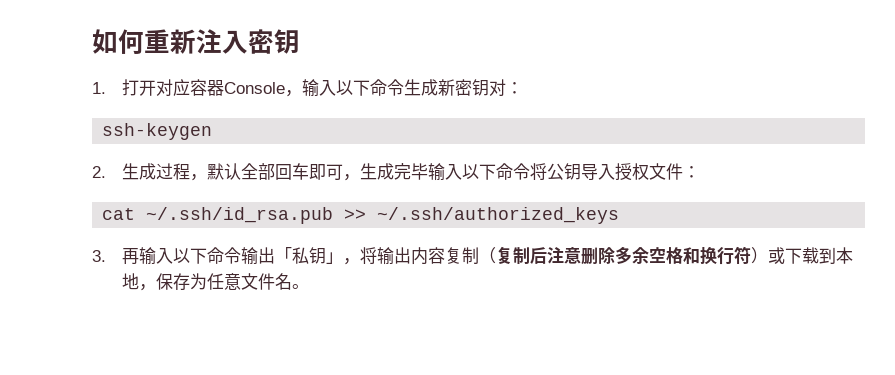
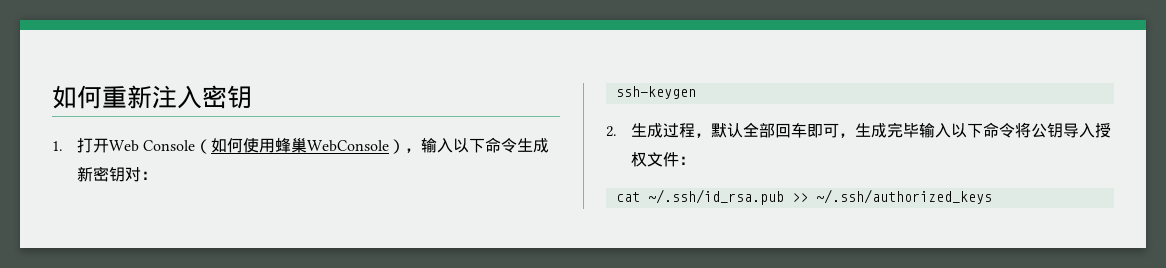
[155,79,285,96] 对应容器Console -> [108,137,405,154] Web Console（如何使用蜂巢WebConsole）
[92,246,853,265] [121,273,309,291] // 3.再输入以下命令输出「私钥」，将输出内容复制（复制后注意删除多余空格和换行符）或下载到本地，保存为任意文件名。 -> (992, 196) none

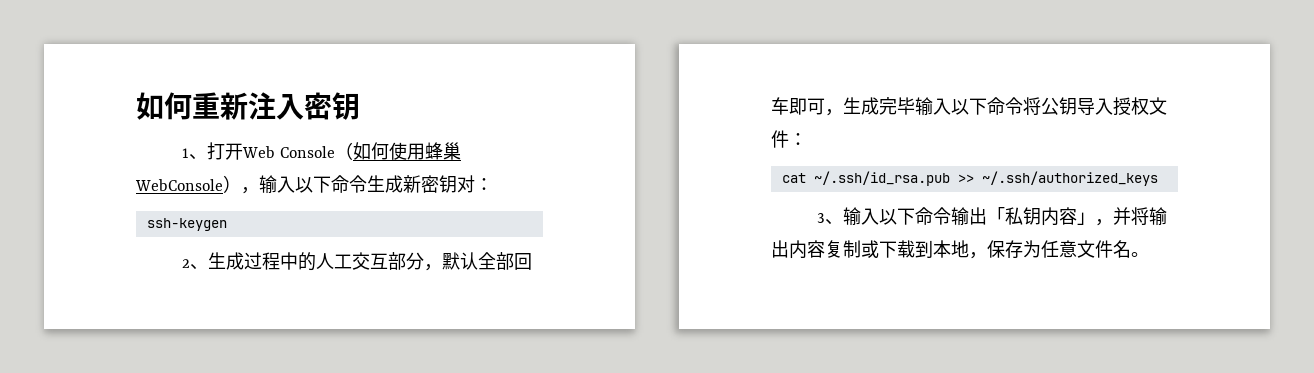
[52,141,63,151] 1. -> [181,148,207,160] 1、
[606,126,617,137] 2. -> [181,259,208,270] 2、
(695, 130) none -> [279,252,424,271] 中的人工交互部分
(992, 196) none -> [816,207,1167,226] [771,240,1149,259] // 3、输入以下命令输出「私钥内容」，并将输出内容复制或下载到本地，保存为任意文件名。

